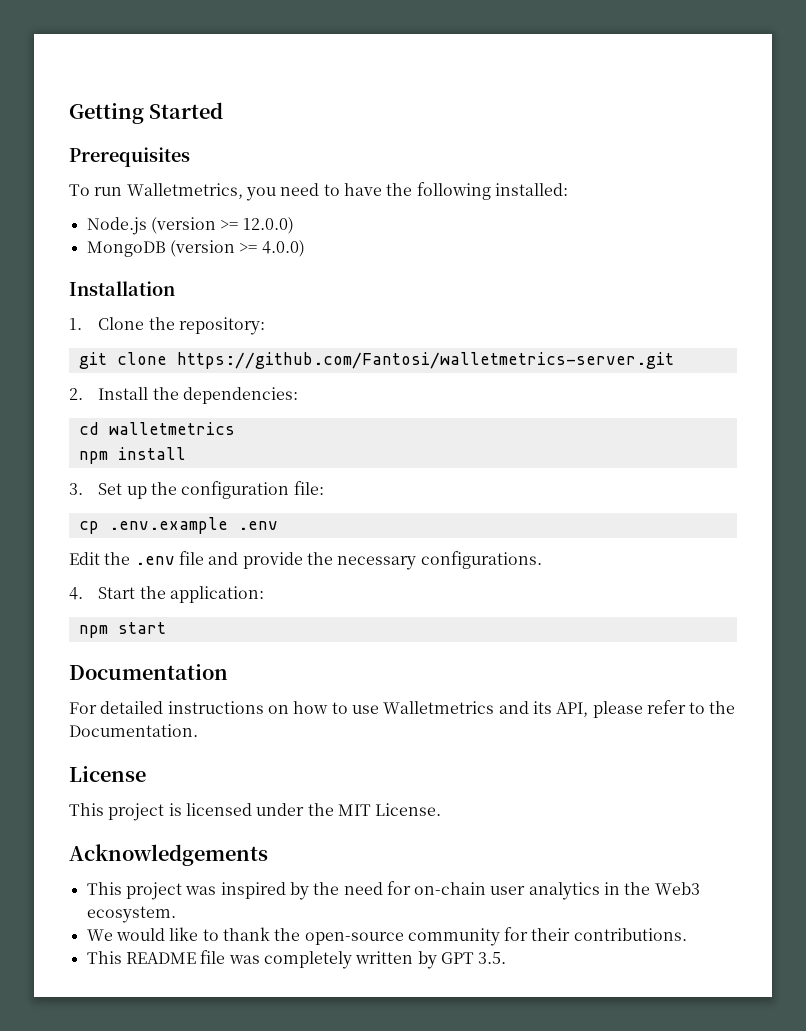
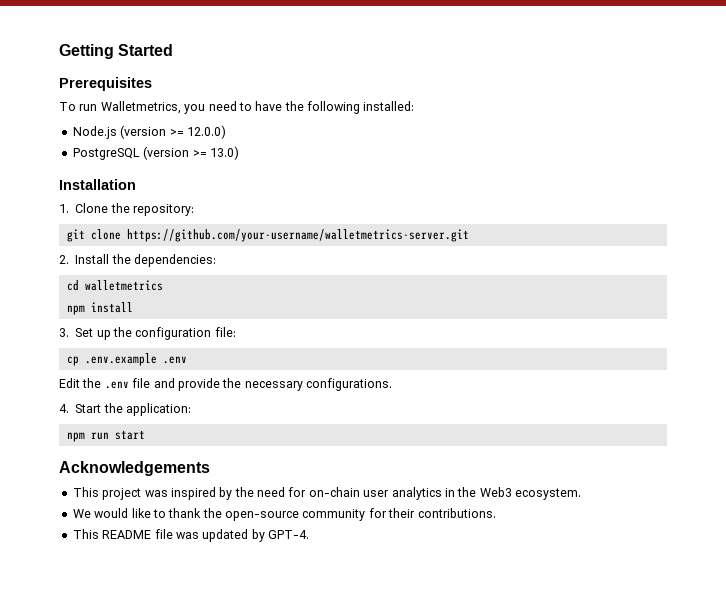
[86,240,305,257] MongoDB (version >= 4.0.0) -> [72,146,239,160] PostgreSQL (version >= 13.0)
[176,352,674,369] https://github.com/Fantosi/walletmetrics-server.git -> [126,229,469,242] https://github.com/your-username/walletmetrics-server.git
(108, 631) none -> [90,432,109,440] run
[69,664,228,680] [69,700,736,718] [69,724,198,737] [69,766,146,782] [69,803,442,821] // Documentation // For detailed instructions on how to use Walletmetrics and its API, please refer to the Documentation. // License // This project is licensed under the MIT License. -> (145, 435) none
[263,951,507,969] completely written by GPT 3.5. -> [202,529,309,542] updated by GPT-4.

